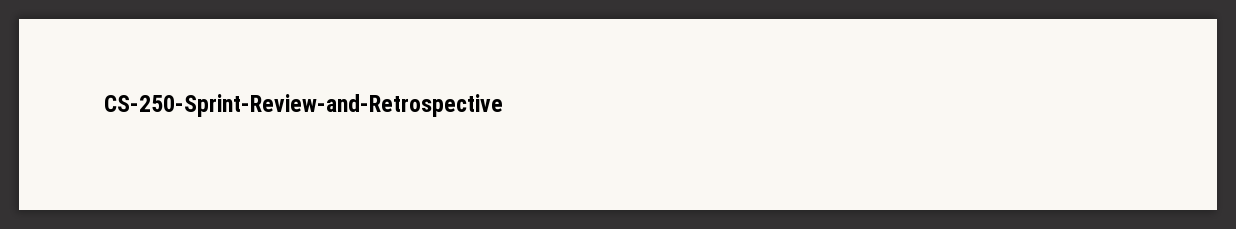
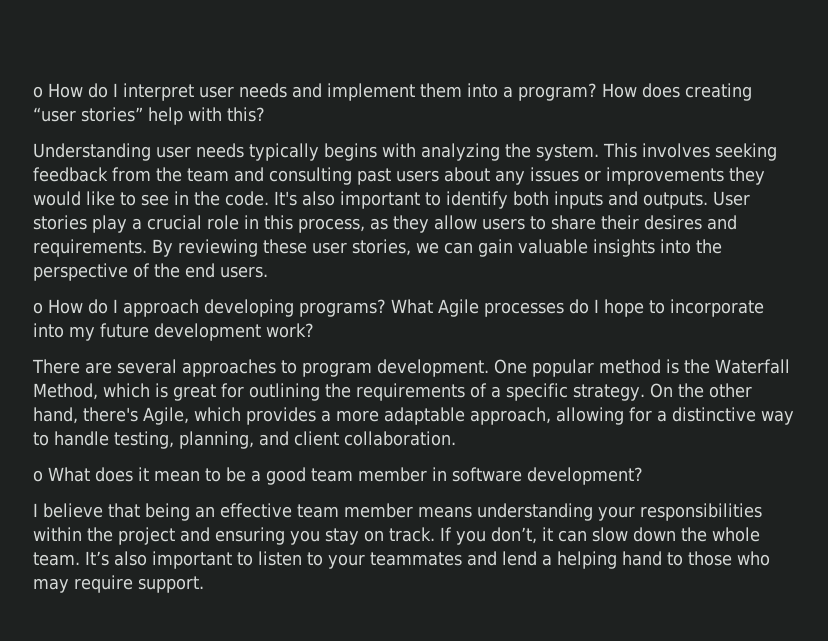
[104,94,503,117] CS-250-Sprint-Review-and-Retrospective -> [33,83,752,101] [33,107,265,125] [33,143,777,161] [33,167,765,185] [33,191,750,209] [33,215,737,233] [33,239,722,257] [33,263,268,281] [33,299,764,317] [33,323,314,341] [32,359,790,377] [33,383,752,401] [33,407,794,425] [33,431,456,449] [33,467,643,485] [33,503,762,521] [33,527,760,545] [33,551,770,569] [33,575,204,593] o How do I interpret user needs and implement them into a program? How does creating “user stories” help with this? // Understanding user needs typically begins with analyzing the system. This involves seeking feedback from the team and consulting past users about any issues or improvements they would like to see in the code. It's also important to identify both inputs and outputs. User stories play a crucial role in this process, as they allow users to share their desires and requirements. By reviewing these user stories, we can gain valuable insights into the perspective of the end users. // o How do I approach developing programs? What Agile processes do I hope to incorporate into my future development work? // There are several approaches to program development. One popular method is the Waterfall Method, which is great for outlining the requirements of a specific strategy. On the other hand, there's Agile, which provides a more adaptable approach, allowing for a distinctive way to handle testing, planning, and client collaboration. // o What does it mean to be a good team member in software development? // I believe that being an effective team member means understanding your responsibilities within the project and ensuring you stay on track. If you don’t, it can slow down the whole team. It’s also important to listen to your teammates and lend a helping hand to those who may require support.

